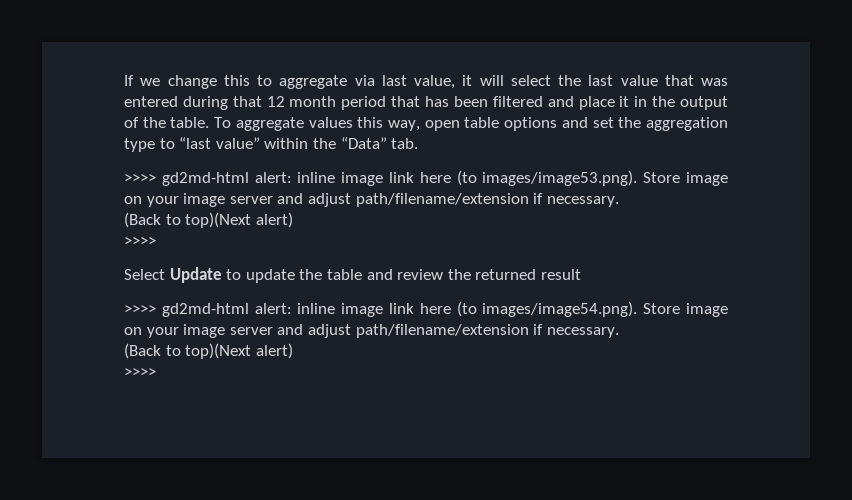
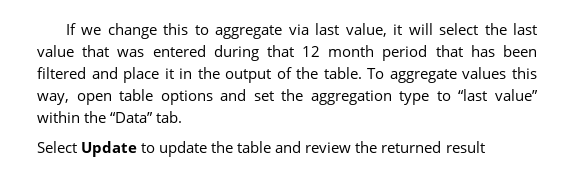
[124,170,728,186] [124,193,619,207] [124,212,293,228] [124,237,156,246] // >>>> gd2md-html alert: inline image link here (to images/image53.png). Store image on your image server and adjust path/filename/extension if necessary. // (Back to top)(Next alert) // >>>> -> (183, 117) none
[124,301,728,317] [124,324,619,338] [124,343,293,359] [124,368,156,377] // >>>> gd2md-html alert: inline image link here (to images/image54.png). Store image on your image server and adjust path/filename/extension if necessary. // (Back to top)(Next alert) // >>>> -> (485, 147) none

